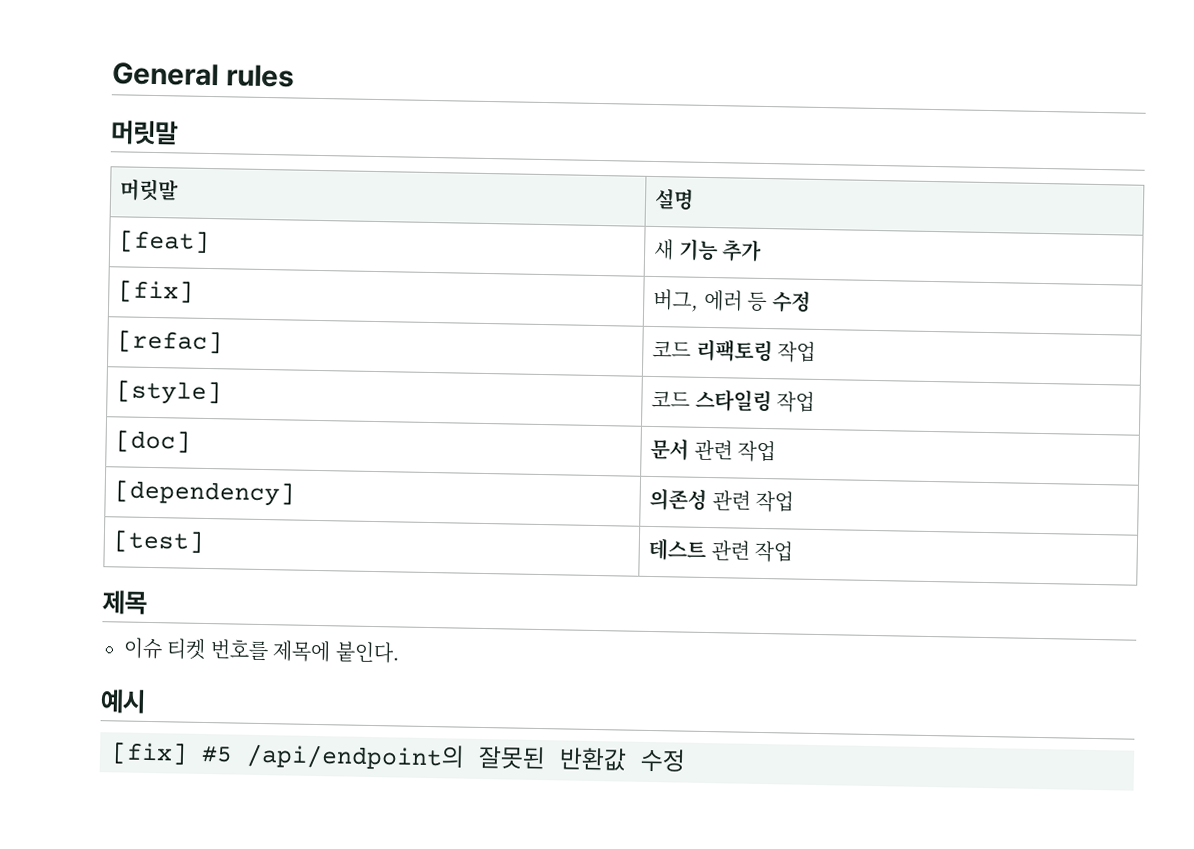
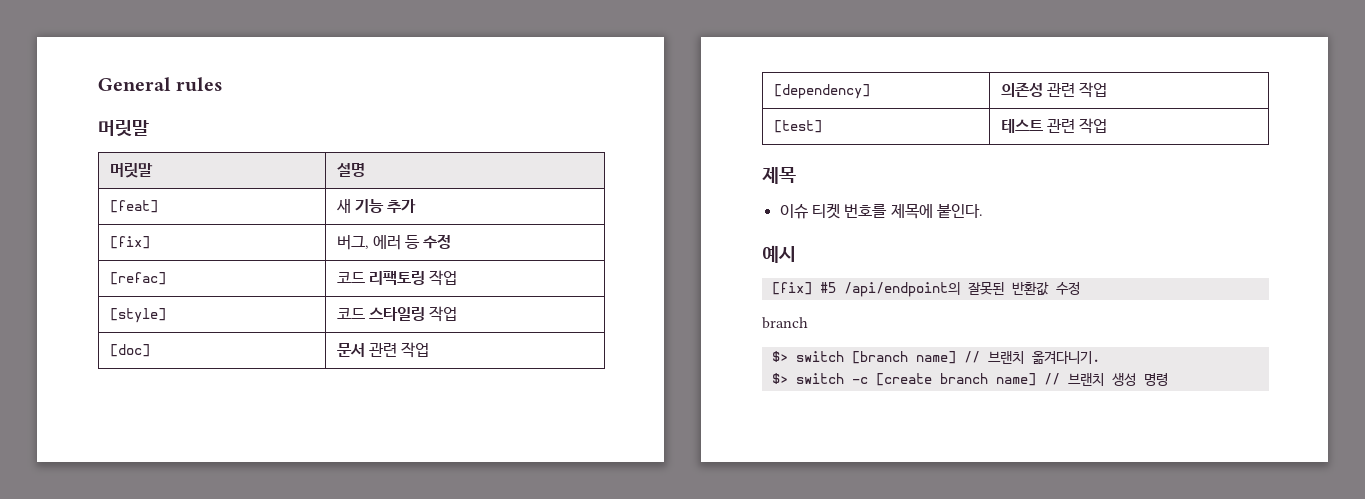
(686, 760) none -> [762,317,808,329] [771,351,1100,364] [771,373,1168,386] // branch // $> switch [branch name] // 브랜치 옮겨다니기. // $> switch -c [create branch name] // 브랜치 생성 명령

